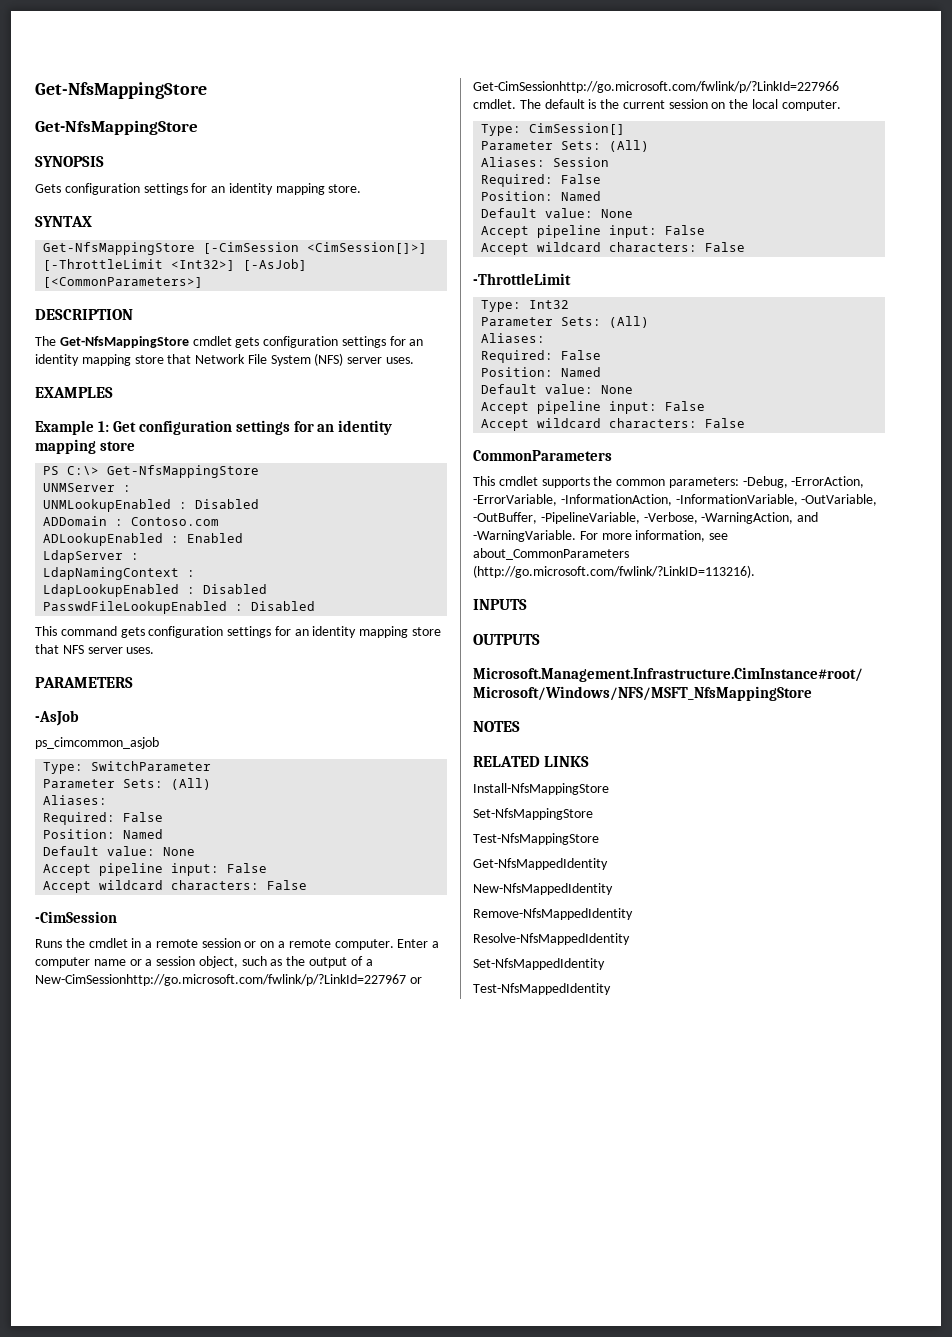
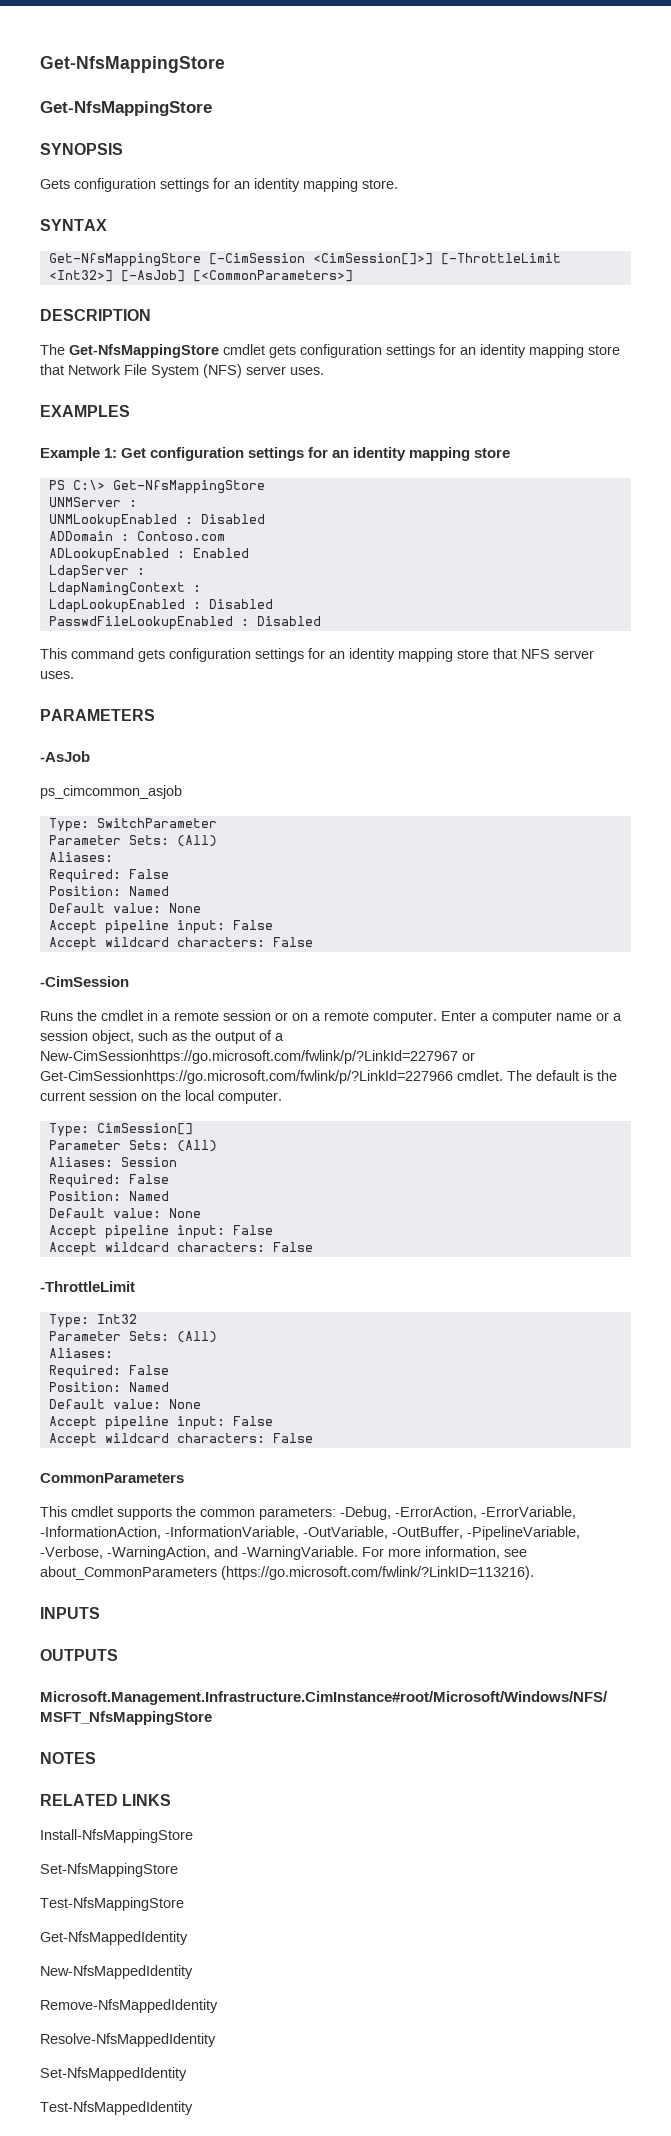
[35,974,422,986] [473,81,839,93] New-CimSessionhttp://go.microsoft.com/fwlink/p/?LinkId=227967 or Get-CimSessionhttp://go.microsoft.com/fwlink/p/?LinkId=227966 -> [40,1050,475,1064] [40,1070,453,1084] New-CimSessionhttps://go.microsoft.com/fwlink/p/?LinkId=227967 or Get-CimSessionhttps://go.microsoft.com/fwlink/p/?LinkId=227966
[473,565,755,578] (http://go.microsoft.com/fwlink/?LinkID=113216). -> [221,1566,534,1580] (https://go.microsoft.com/fwlink/?LinkID=113216).

